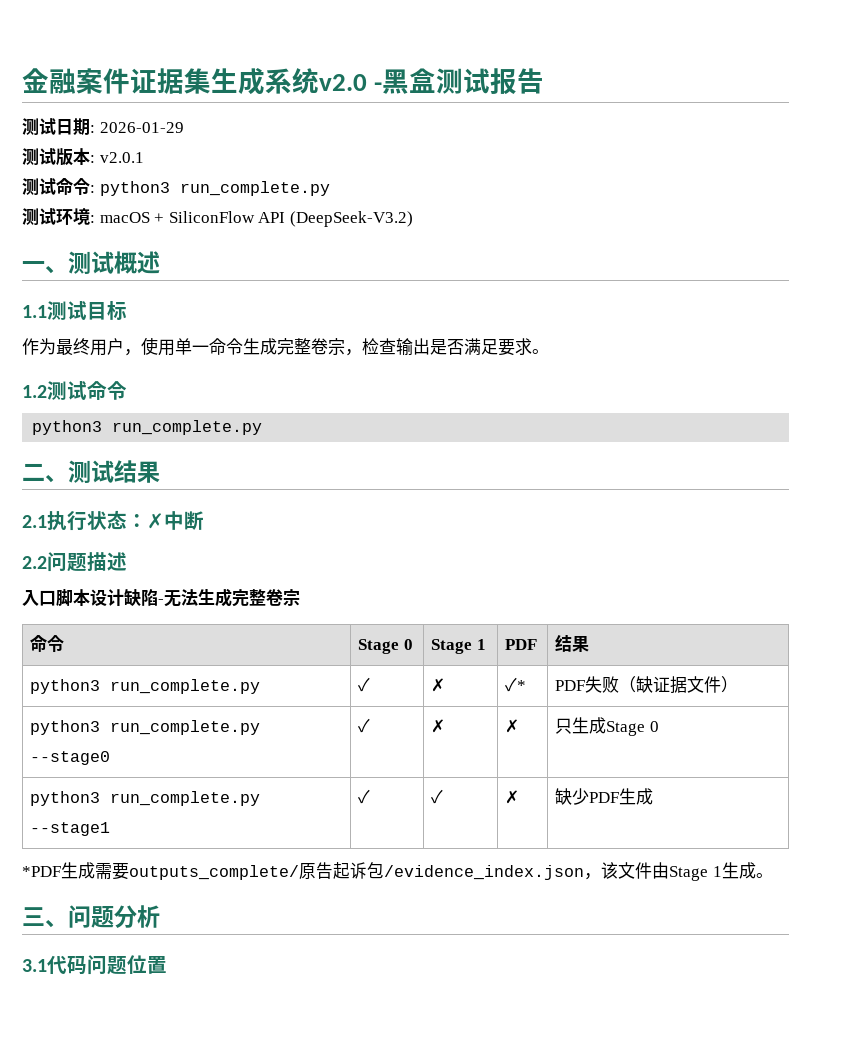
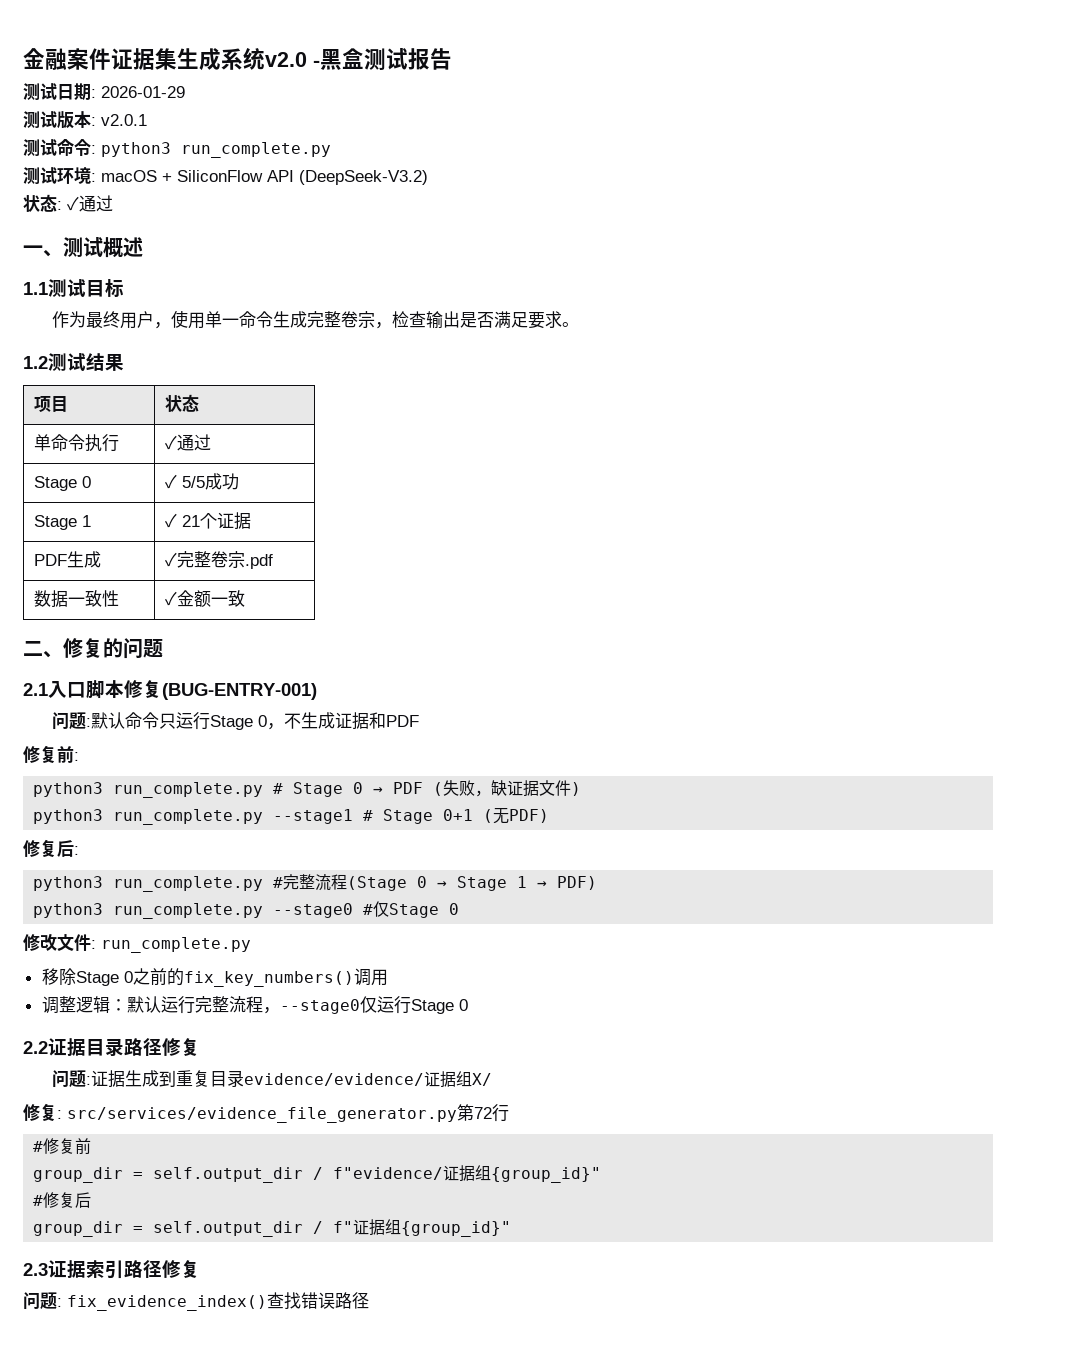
(413, 219) none -> [23,194,113,212] // 状态: ✓通过
[87,381,127,400] [32,420,263,435] 命令 // python3 run_complete.py -> [86,353,124,371] [33,396,68,412] [164,394,199,412] [33,434,119,452] [164,434,211,451] [33,476,91,491] [164,473,239,490] [33,515,91,530] [164,512,251,530] [33,551,101,568] [164,551,273,569] [33,590,119,608] [164,590,245,607] 结果 // 项目 | 状态 // 单命令执行 | ✓通过 // Stage 0 | ✓ 5/5成功 // Stage 1 | ✓ 21个证据 // PDF生成 | ✓完整卷宗.pdf // 数据一致性 | ✓金额一致
[68,460,160,483] 测试结果 -> [63,638,163,659] 修复的问题
[47,510,204,531] [22,552,127,572] [22,588,300,607] [30,635,65,653] [358,639,414,654] [431,639,487,654] [505,639,538,650] [555,634,590,652] [30,679,261,694] [358,677,371,692] [431,678,446,692] [505,677,527,692] [555,676,739,694] [30,720,261,735] [30,751,111,765] [358,718,371,733] [431,719,446,733] [505,719,520,733] [555,717,660,736] [30,791,261,806] [30,822,111,836] [358,789,371,804] [431,789,444,804] [505,790,520,804] [555,788,654,805] [22,862,773,881] [22,905,160,928] [22,955,167,975] 执行状态：✗中断 // 2.2问题描述 // 入口脚本设计缺陷-无法生成完整卷宗 // 命令 | Stage 0 | Stage 1 | PDF | 结果 // python3 run_complete.py | ✓ | ✗ | ✓* | PDF失败（缺证据文件） // python3 run_complete.py --stage0 | ✓ | ✗ | ✗ | 只生成Stage 0 // python3 run_complete.py --stage1 | ✓ | ✓ | ✗ | 缺少PDF生成 // *PDF生成需要outputs_complete/原告起诉包/evidence_index.json，该文件由Stage 1生成。 // 三、问题分析 // 3.1代码问题位置 -> [48,680,317,700] [51,712,419,730] [23,745,79,763] [33,780,582,798] [33,808,550,825] [23,839,79,857] [33,874,598,892] [33,901,460,919] [23,933,251,953] [41,968,388,987] [41,996,468,1014] [23,1038,200,1057] [51,1070,492,1088] [23,1103,509,1123] [33,1138,92,1155] [33,1165,602,1183] [33,1192,92,1208] [33,1219,512,1237] [23,1260,200,1279] [23,1292,369,1311] 入口脚本修复(BUG-ENTRY-001) // 问题:默认命令只运行Stage 0，不生成证据和PDF // 修复前: // python3 run_complete.py # Stage 0 → PDF (失败，缺证据文件) // python3 run_complete.py --stage1 # Stage 0+1 (无PDF) // 修复后: // python3 run_complete.py #完整流程(Stage 0 → Stage 1 → PDF) // python3 run_complete.py --stage0 #仅Stage 0 // 修改文件: run_complete.py // 移除Stage 0之前的fix_key_numbers()调用 // 调整逻辑：默认运行完整流程，--stage0仅运行Stage 0 // 2.2证据目录路径修复 // 问题:证据生成到重复目录evidence/evidence/证据组X/ // 修复: src/services/evidence_file_generator.py第72行 // #修复前 // group_dir = self.output_dir / f"evidence/证据组{group_id}" // #修复后 // group_dir = self.output_dir / f"证据组{group_id}" // 2.3证据索引路径修复 // 问题: fix_evidence_index()查找错误路径

